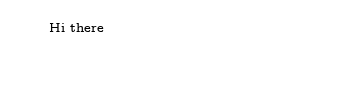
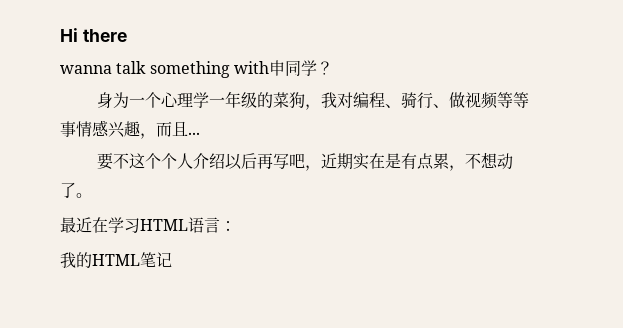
(104, 27) none -> [60,60,333,78] [97,91,530,110] [60,120,200,139] [97,152,514,171] [60,182,92,198] [60,217,236,233] [60,252,172,268] // wanna talk something with申同学？ // 身为一个心理学一年级的菜狗，我对编程、骑行、做视频等等事情感兴趣，而且... // 要不这个个人介绍以后再写吧，近期实在是有点累，不想动了。 // 最近在学习HTML语言： // 我的HTML笔记

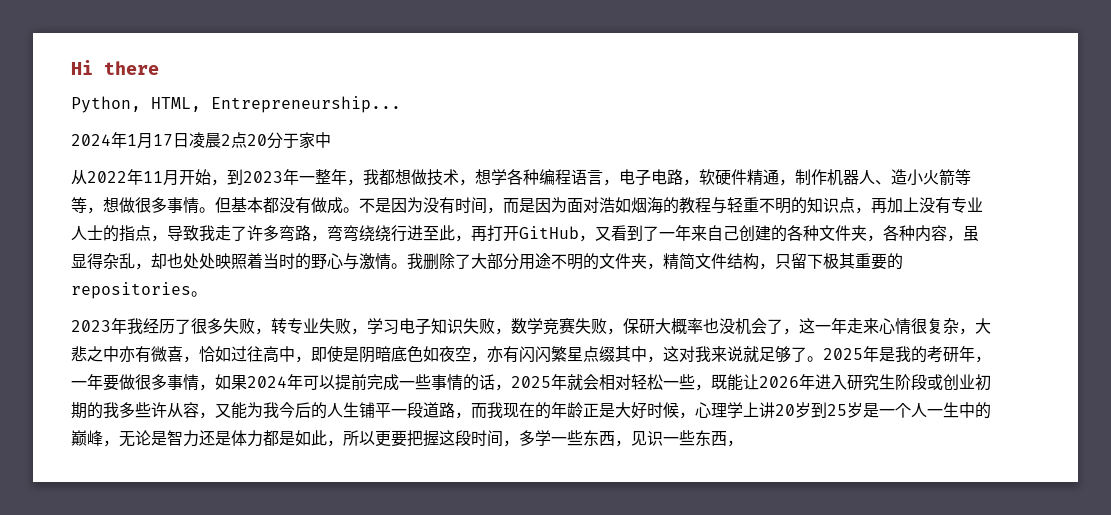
[60,60,333,78] [97,91,530,110] [60,120,200,139] [97,152,514,171] [60,182,92,198] [60,217,236,233] [60,252,172,268] wanna talk something with申同学？ // 身为一个心理学一年级的菜狗，我对编程、骑行、做视频等等事情感兴趣，而且... // 要不这个个人介绍以后再写吧，近期实在是有点累，不想动了。 // 最近在学习HTML语言： // 我的HTML笔记 -> [71,96,401,113] [71,132,331,149] [71,169,971,186] [71,197,983,214] [71,225,979,242] [71,253,903,270] [71,282,207,299] [71,317,991,335] [71,346,991,363] [71,374,991,391] [71,402,991,419] [71,430,743,447] Python, HTML, Entrepreneurship... // 2024年1月17日凌晨2点20分于家中 // 从2022年11月开始，到2023年一整年，我都想做技术，想学各种编程语言，电子电路，软硬件精通，制作机器人、造小火箭等等，想做很多事情。但基本都没有做成。不是因为没有时间，而是因为面对浩如烟海的教程与轻重不明的知识点，再加上没有专业人士的指点，导致我走了许多弯路，弯弯绕绕行进至此，再打开GitHub，又看到了一年来自己创建的各种文件夹，各种内容，虽显得杂乱，却也处处映照着当时的野心与激情。我删除了大部分用途不明的文件夹，精简文件结构，只留下极其重要的repositories。 // 2023年我经历了很多失败，转专业失败，学习电子知识失败，数学竞赛失败，保研大概率也没机会了，这一年走来心情很复杂，大悲之中亦有微喜，恰如过往高中，即使是阴暗底色如夜空，亦有闪闪繁星点缀其中，这对我来说就足够了。2025年是我的考研年，一年要做很多事情，如果2024年可以提前完成一些事情的话，2025年就会相对轻松一些，既能让2026年进入研究生阶段或创业初期的我多些许从容，又能为我今后的人生铺平一段道路，而我现在的年龄正是大好时候，心理学上讲20岁到25岁是一个人一生中的巅峰，无论是智力还是体力都是如此，所以更要把握这段时间，多学一些东西，见识一些东西，

